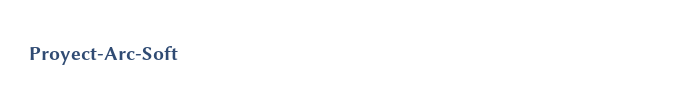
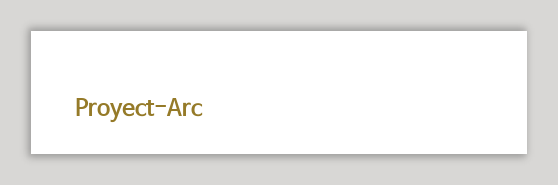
[29,46,178,65] Proyect-Arc-Soft -> [75,98,203,123] Proyect-Arc

